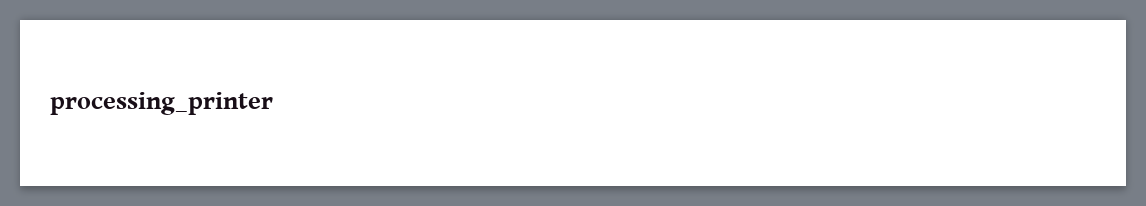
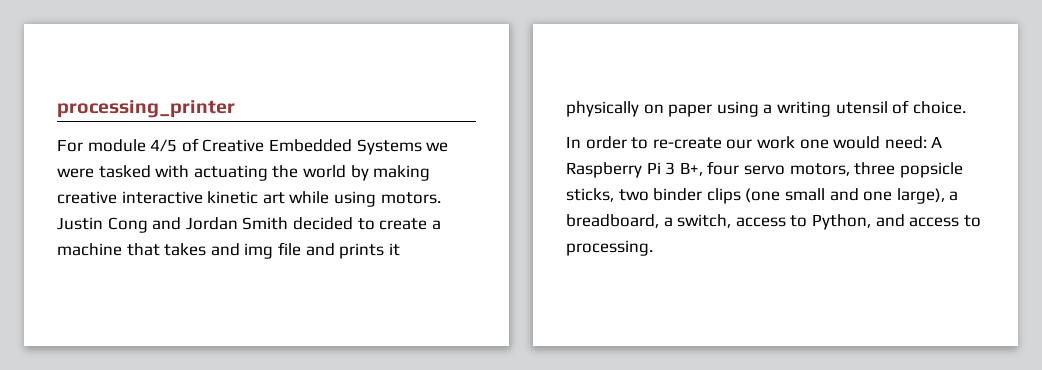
(273, 103) none -> [57,138,449,155] [57,165,431,181] [57,191,441,207] [57,217,441,233] [57,242,400,259] [566,100,966,117] [566,136,943,149] [566,161,963,178] [566,188,959,204] [566,214,981,230] [566,240,653,256] // For module 4/5 of Creative Embedded Systems we were tasked with actuating the world by making creative interactive kinetic art while using motors. Justin Cong and Jordan Smith decided to create a machine that takes and img file and prints it physically on paper using a writing utensil of choice. // In order to re-create our work one would need: A Raspberry Pi 3 B+, four servo motors, three popsicle sticks, two binder clips (one small and one large), a breadboard, a switch, access to Python, and access to processing.

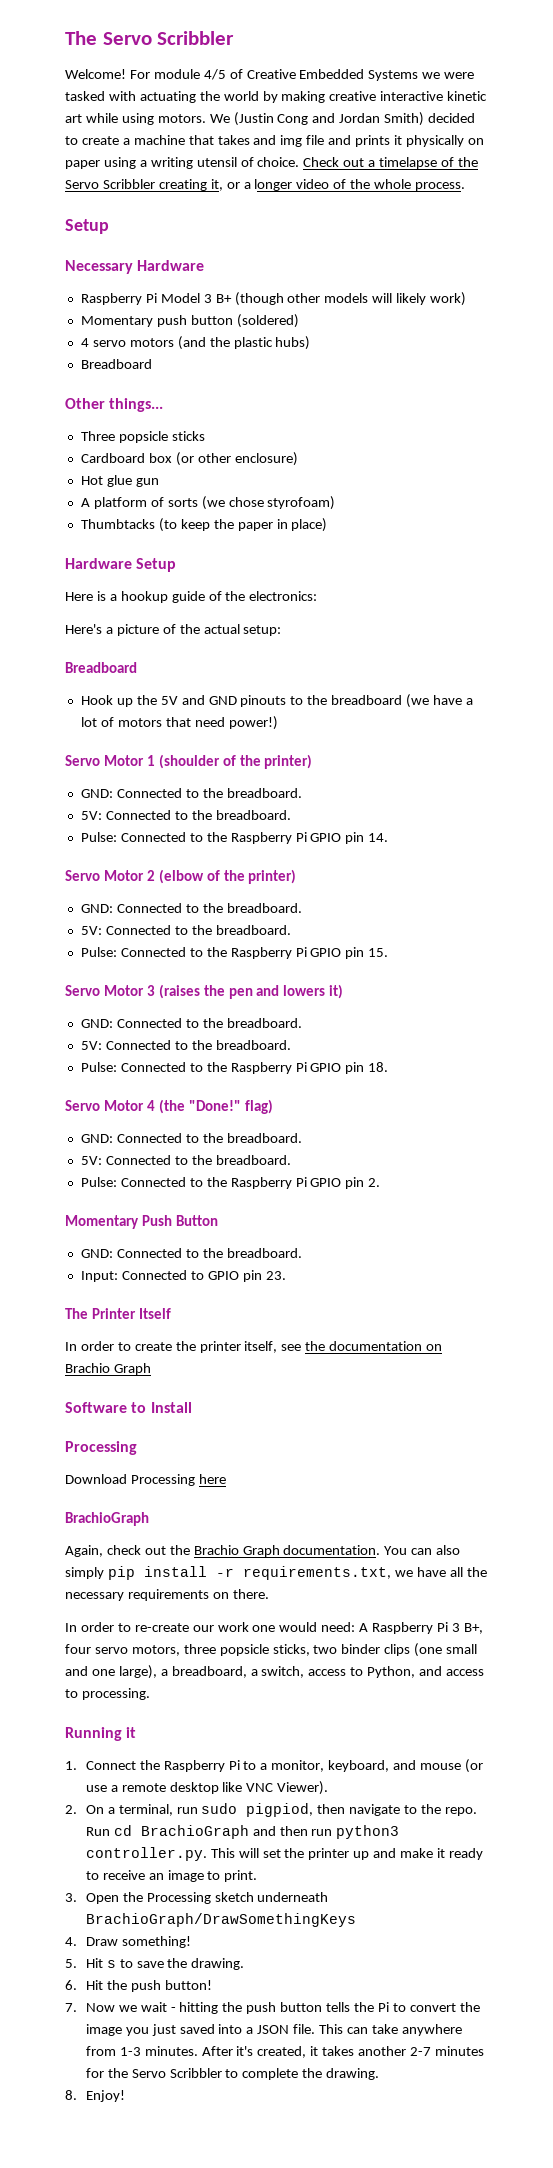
[57,100,235,118] processing_printer // -> [65,31,235,45] [65,69,126,79] The Servo Scribbler // Welcome!
[57,217,103,230] Justin -> [209,112,274,126] We (Justin
[242,217,289,230] Smith -> [384,112,425,126] Smith)
(966, 107) none -> [303,157,478,169] [65,179,466,191] [65,219,109,234] [65,260,205,274] [80,292,467,306] [80,314,299,328] [80,336,311,350] [80,359,152,369] [65,398,164,412] [80,431,205,443] [80,452,298,466] [80,475,159,487] [80,496,336,510] [80,518,328,532] [65,558,177,572] [65,591,318,603] [65,624,282,636] [65,662,137,673] [80,694,473,708] [80,716,278,730] [65,754,313,769] [80,788,302,798] [80,810,291,820] [80,832,389,844] [65,869,297,884] [80,903,302,913] [80,925,291,935] [80,947,389,959] [65,984,344,999] [80,1018,302,1028] [80,1040,291,1050] [80,1062,389,1074] [65,1099,273,1114] [80,1133,302,1143] [80,1155,291,1165] [80,1177,381,1189] [65,1215,218,1229] [80,1248,302,1258] [80,1270,286,1282] [65,1308,171,1319] [65,1341,443,1353] [65,1363,151,1375] [65,1402,192,1413] [65,1441,137,1455] [65,1474,226,1486] [65,1512,149,1526] [65,1545,461,1557] [65,1566,487,1580] [65,1589,269,1601] Check out a timelapse of the Servo Scribbler creating it, or a longer video of the whole process. // Setup // Necessary Hardware // Raspberry Pi Model 3 B+ (though other models will likely work) // Momentary push button (soldered) // 4 servo motors (and the plastic hubs) // Breadboard // Other things... // Three popsicle sticks // Cardboard box (or other enclosure) // Hot glue gun // A platform of sorts (we chose styrofoam) // Thumbtacks (to keep the paper in place) // Hardware Setup // Here is a hookup guide of the electronics: // Here's a picture of the actual setup: // Breadboard // Hook up the 5V and GND pinouts to the breadboard (we have a lot of motors that need power!) // Servo Motor 1 (shoulder of the printer) // GND: Connected to the breadboard. // 5V: Connected to the breadboard. // Pulse: Connected to the Raspberry Pi GPIO pin 14. // Servo Motor 2 (elbow of the printer) // GND: Connected to the breadboard. // 5V: Connected to the breadboard. // Pulse: Connected to the Raspberry Pi GPIO pin 15. // Servo Motor 3 (raises the pen and lowers it) // GND: Connected to the breadboard. // 5V: Connected to the breadboard. // Pulse: Connected to the Raspberry Pi GPIO pin 18. // Servo Motor 4 (the "Done!" flag) // GND: Connected to the breadboard. // 5V: Connected to the breadboard. // Pulse: Connected to the Raspberry Pi GPIO pin 2. // Momentary Push Button // GND: Connected to the breadboard. // Input: Connected to GPIO pin 23. // The Printer Itself // In order to create the printer itself, see the documentation on Brachio Graph // Software to Install // Processing // Download Processing here // BrachioGraph // Again, check out the Brachio Graph documentation. You can also simply pip install -r requirements.txt, we have all the necessary requirements on there.
(653, 248) none -> [65,1727,137,1741] [65,1759,483,1773] [85,1781,329,1795] [65,1803,478,1817] [85,1825,400,1839] [85,1847,483,1861] [85,1870,258,1882] [65,1892,329,1904] [85,1913,356,1927] [65,1936,191,1948] [65,1958,245,1970] [65,1980,212,1992] [65,2002,480,2014] [85,2024,462,2036] [85,2046,484,2058] [85,2068,380,2080] [65,2090,125,2102] // Running it // 1. Connect the Raspberry Pi to a monitor, keyboard, and mouse (or use a remote desktop like VNC Viewer). // 2. On a terminal, run sudo pigpiod, then navigate to the repo. Run cd BrachioGraph and then run python3 controller.py. This will set the printer up and make it ready to receive an image to print. // 3. Open the Processing sketch underneath BrachioGraph/DrawSomethingKeys // 4. Draw something! // 5. Hit s to save the drawing. // 6. Hit the push button! // 7. Now we wait - hitting the push button tells the Pi to convert the image you just saved into a JSON file. This can take anywhere from 1-3 minutes. After it's created, it takes another 2-7 minutes for the Servo Scribbler to complete the drawing. // 8. Enjoy!

